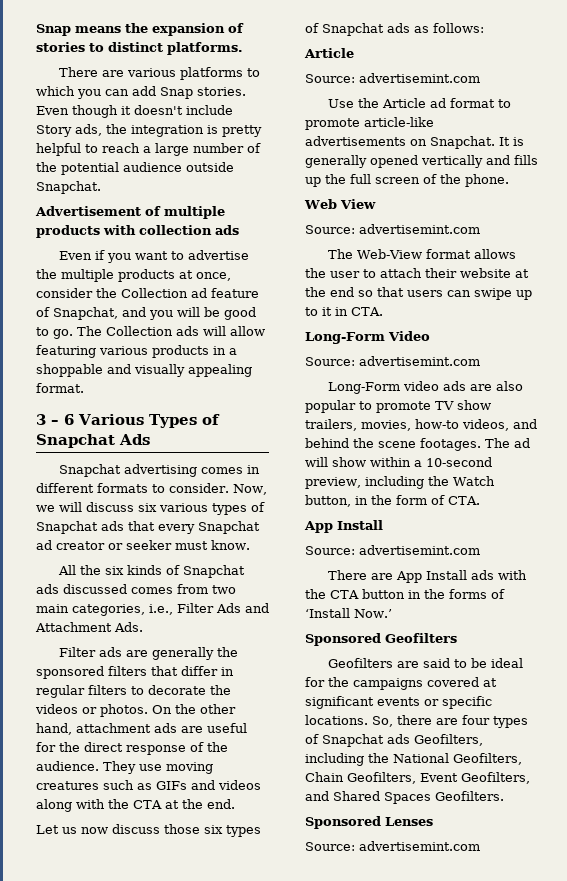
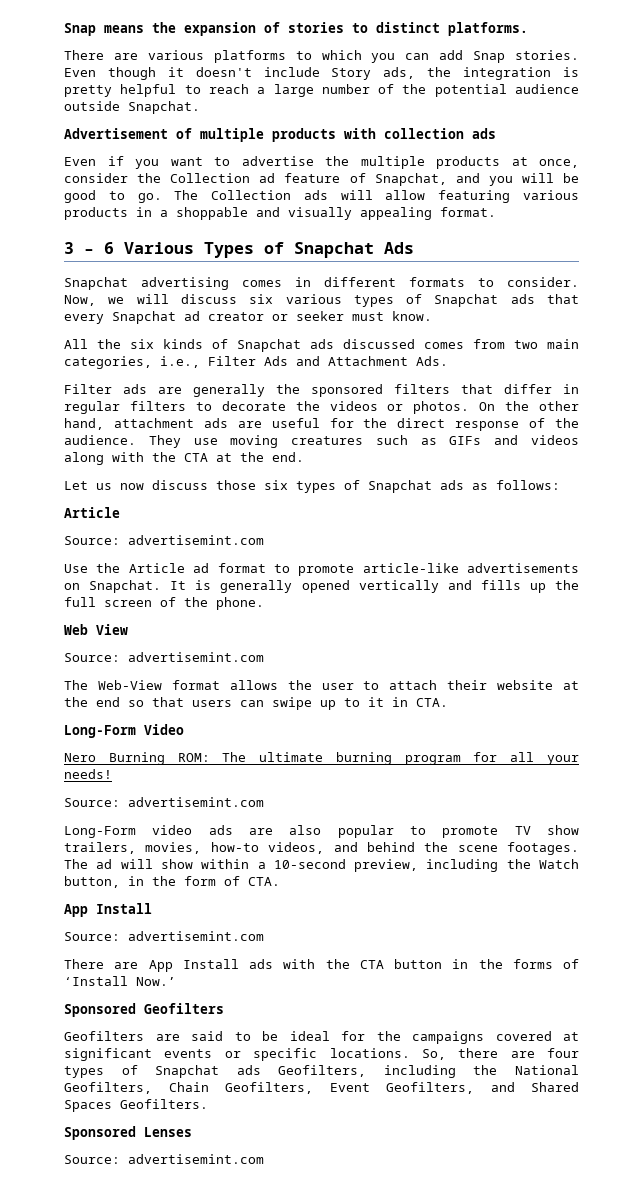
(430, 336) none -> [64,752,579,765] [64,769,112,779] // Nero Burning ROM: The ultimate burning program for all your needs!

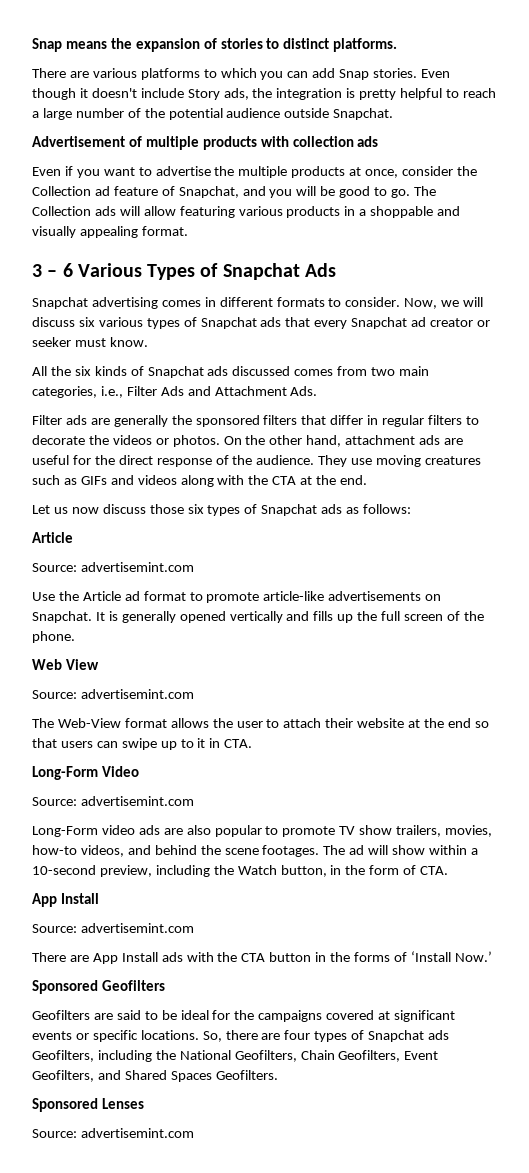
[64,752,579,765] [64,769,112,779] // Nero Burning ROM: The ultimate burning program for all your needs! -> (139, 771) none

